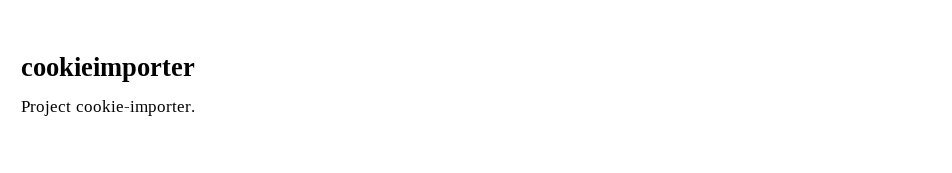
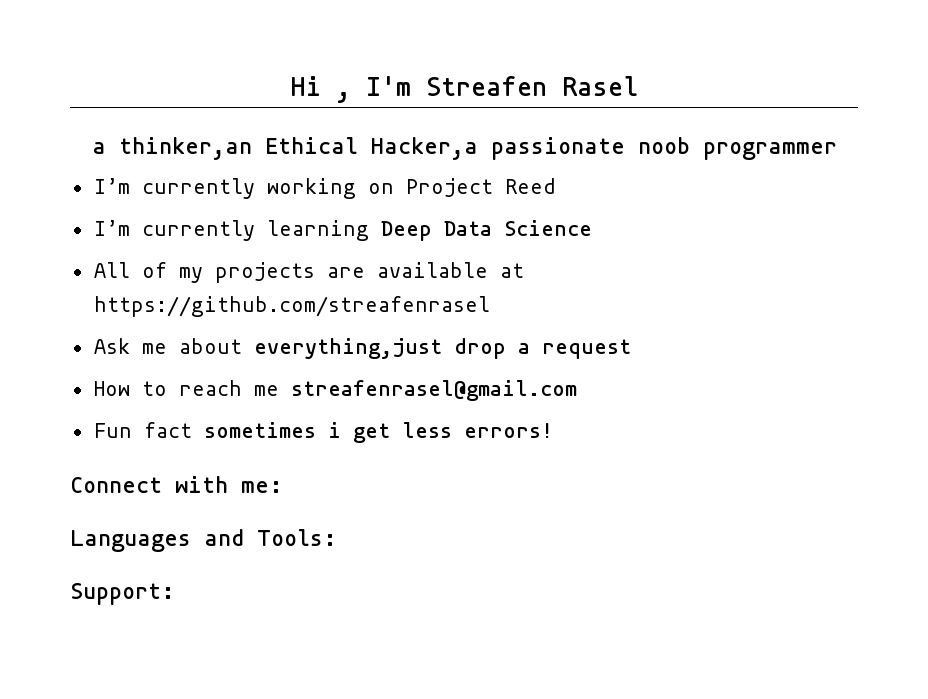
[21,57,195,82] [21,100,195,116] cookieimporter // Project cookie-importer. -> [290,76,638,103] [91,137,837,160] [93,178,556,199] [93,220,592,241] [93,262,524,283] [93,296,490,317] [93,338,631,359] [93,380,577,401] [93,422,553,443] [70,476,283,493] [70,529,337,552] [70,583,175,605] Hi , I'm Streafen Rasel // a thinker,an Ethical Hacker,a passionate noob programmer // I’m currently working on Project Reed // I’m currently learning Deep Data Science // All of my projects are available at https://github.com/streafenrasel // Ask me about everything,just drop a request // How to reach me streafenrasel@gmail.com // Fun fact sometimes i get less errors! // Connect with me: // Languages and Tools: // Support:

